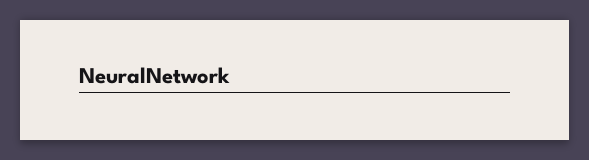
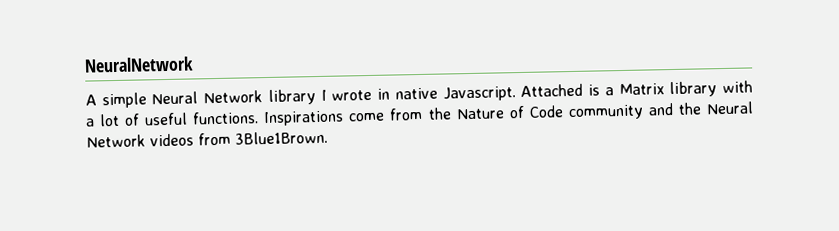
(230, 75) none -> [85,80,754,109] [85,101,755,127] [86,130,328,148] // A simple Neural Network library I wrote in native Javascript. Attached is a Matrix library with a lot of useful functions. Inspirations come from the Nature of Code community and the Neural Network videos from 3Blue1Brown.

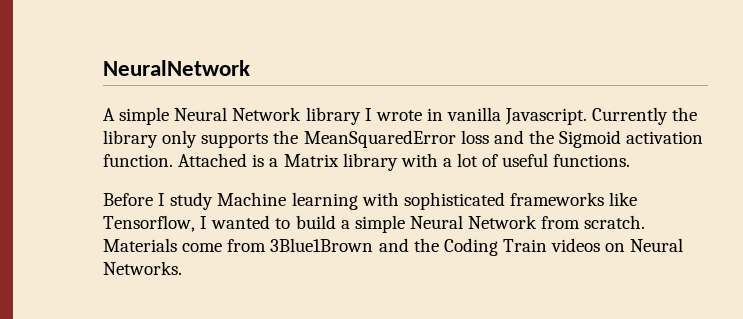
[394,86,516,102] native Javascript. -> [447,107,698,125] [103,130,704,148] [103,154,173,167] vanilla Javascript. Currently the library only supports the MeanSquaredError loss and the Sigmoid activation function.
[263,101,755,127] [86,130,328,148] Inspirations come from the Nature of Code community and the Neural Network videos from 3Blue1Brown. -> [103,192,638,210] [103,215,646,233] [103,238,684,256] [103,261,182,275] // Before I study Machine learning with sophisticated frameworks like Tensorflow, I wanted to build a simple Neural Network from scratch. Materials come from 3Blue1Brown and the Coding Train videos on Neural Networks.

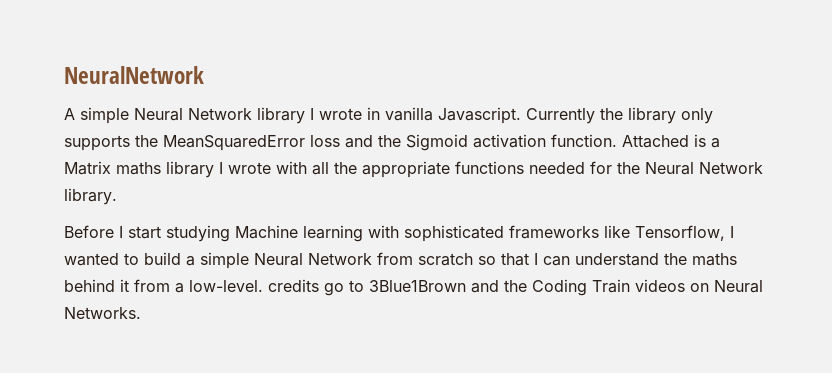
[342,153,631,171] library with a lot of useful functions. -> [116,161,763,178] [64,188,117,205] maths library I wrote with all the appropriate functions needed for the Neural Network library.
[170,192,214,210] study -> [128,225,230,242] start studying
[584,215,646,229] [103,238,267,252] scratch. Materials come from -> [418,253,737,266] [64,279,364,296] scratch so that I can understand the maths behind it from a low-level. credits go to

